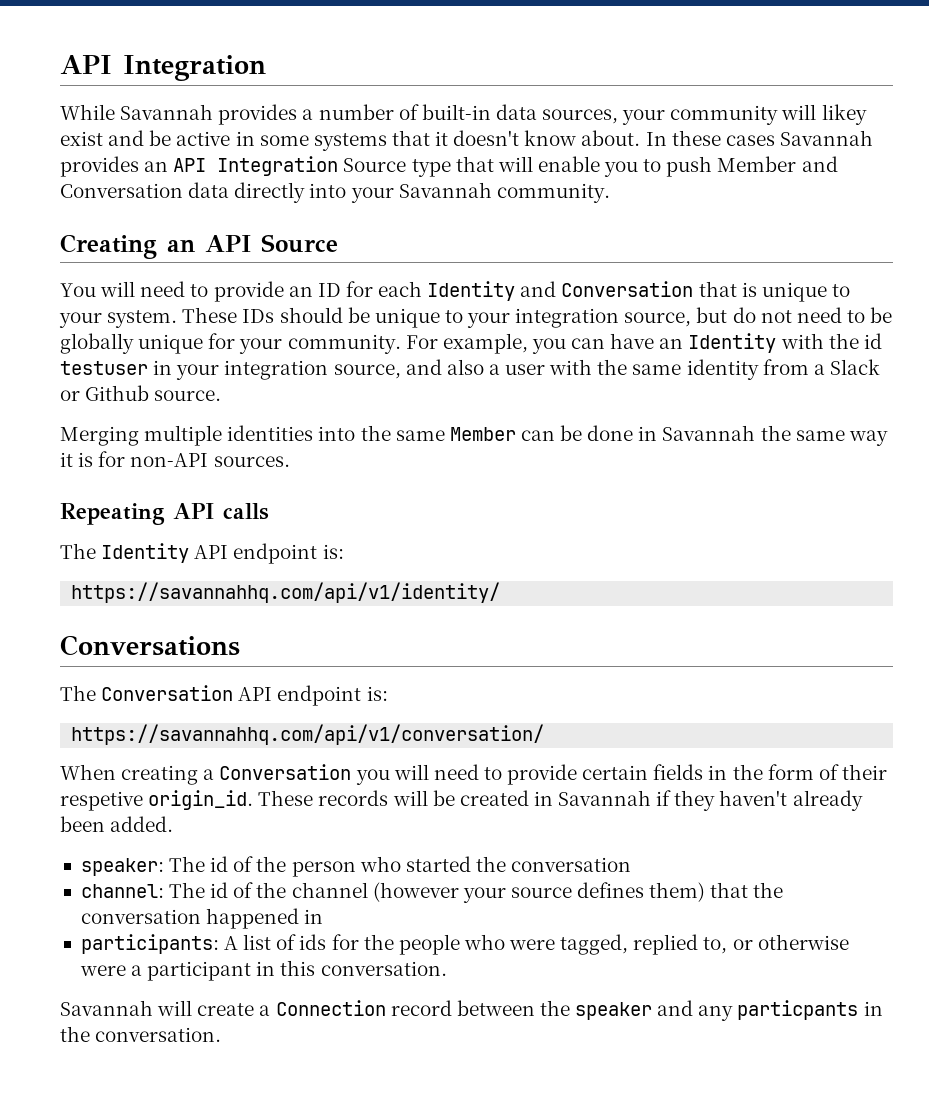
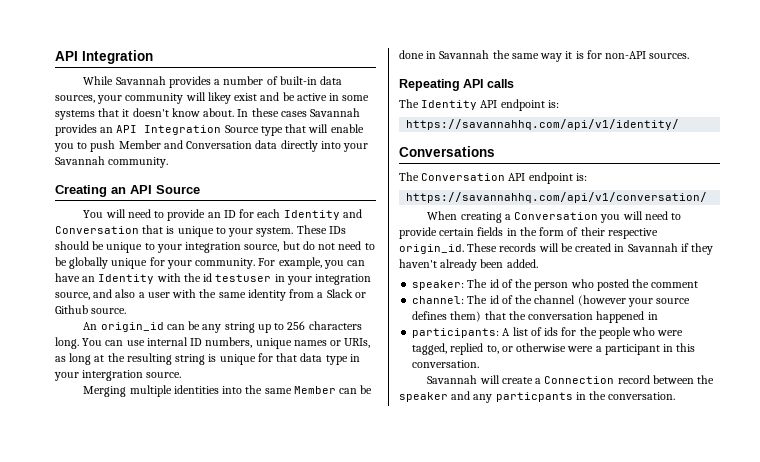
(222, 395) none -> [83,321,362,333] [55,337,371,349] [55,353,360,365] [54,370,182,381] // An origin_id can be any string up to 256 characters long. You can use internal ID numbers, unique names or URIs, as long at the resulting string is unique for that data type in your intergration source.
[60,791,143,811] respetive -> [607,228,658,239] respective
[405,856,632,872] started the conversation -> [596,279,699,291] posted the comment

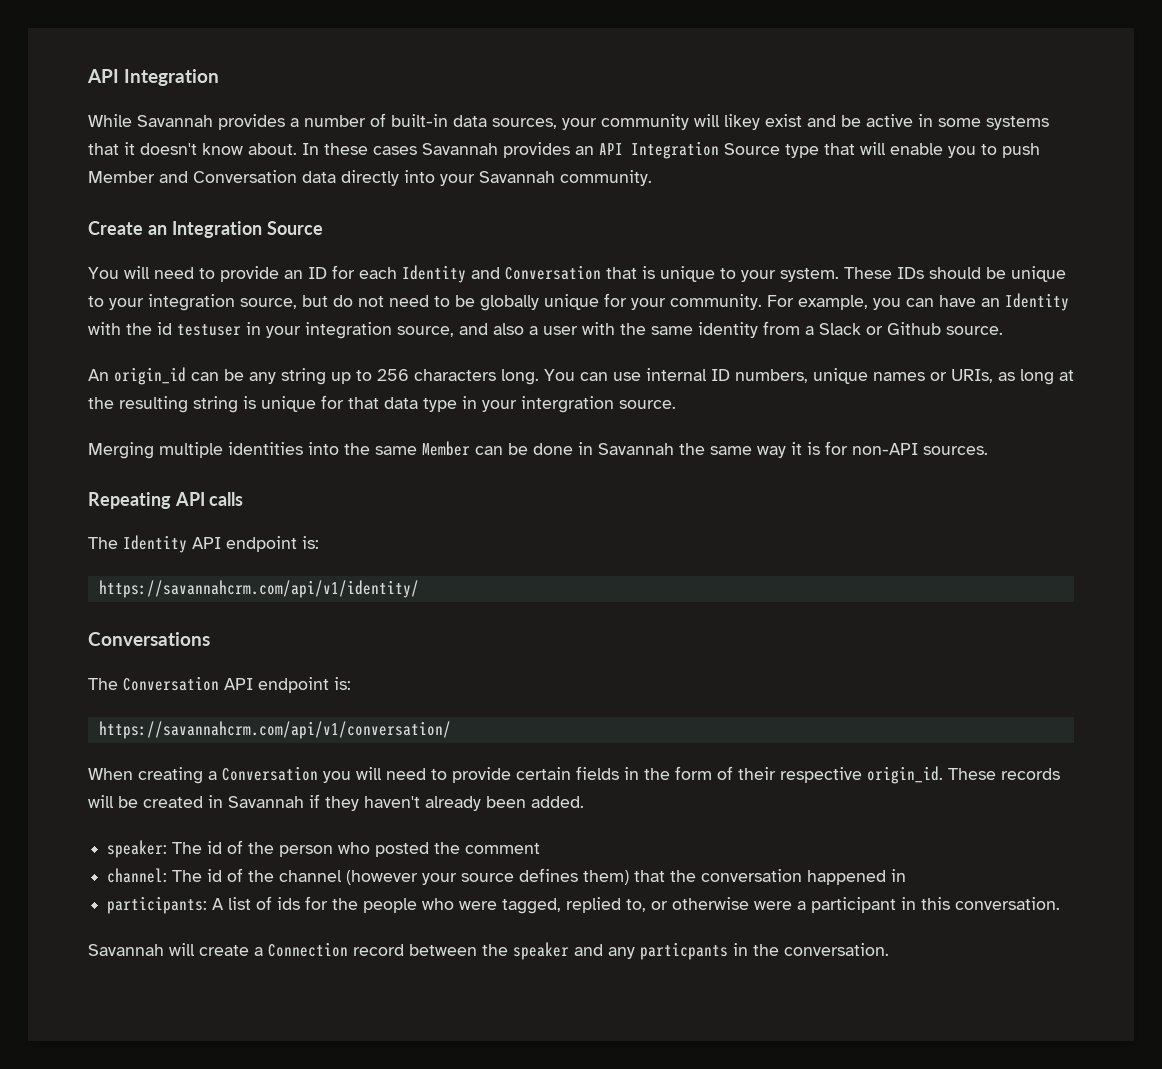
[55,185,152,197] Creating an API -> [88,221,262,238] Create an Integration
[406,119,680,130] https://savannahhq.com/api/v1/identity/ -> [98,580,419,598] https://savannahcrm.com/api/v1/identity/
[406,192,708,203] https://savannahhq.com/api/v1/conversation/ -> [98,721,451,739] https://savannahcrm.com/api/v1/conversation/

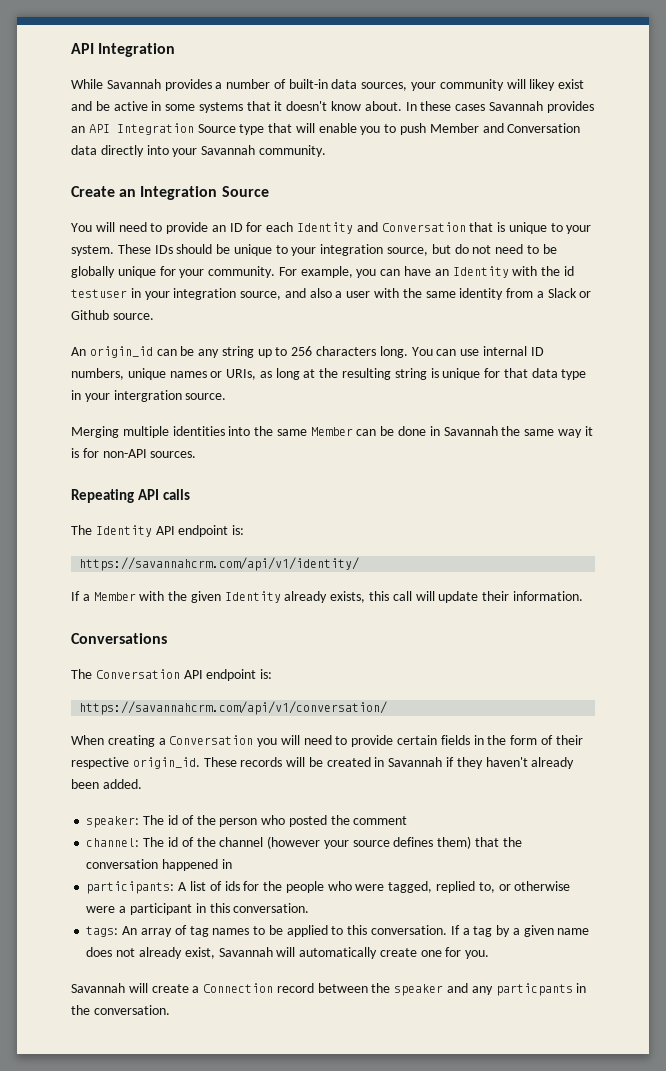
(419, 589) none -> [71,591,583,603] // If a Member with the given Identity already exists, this call will update their information.
(1061, 903) none -> [86,925,590,937] [86,947,490,959] // tags: An array of tag names to be applied to this conversation. If a tag by a given name does not already exist, Savannah will automatically create one for you.

